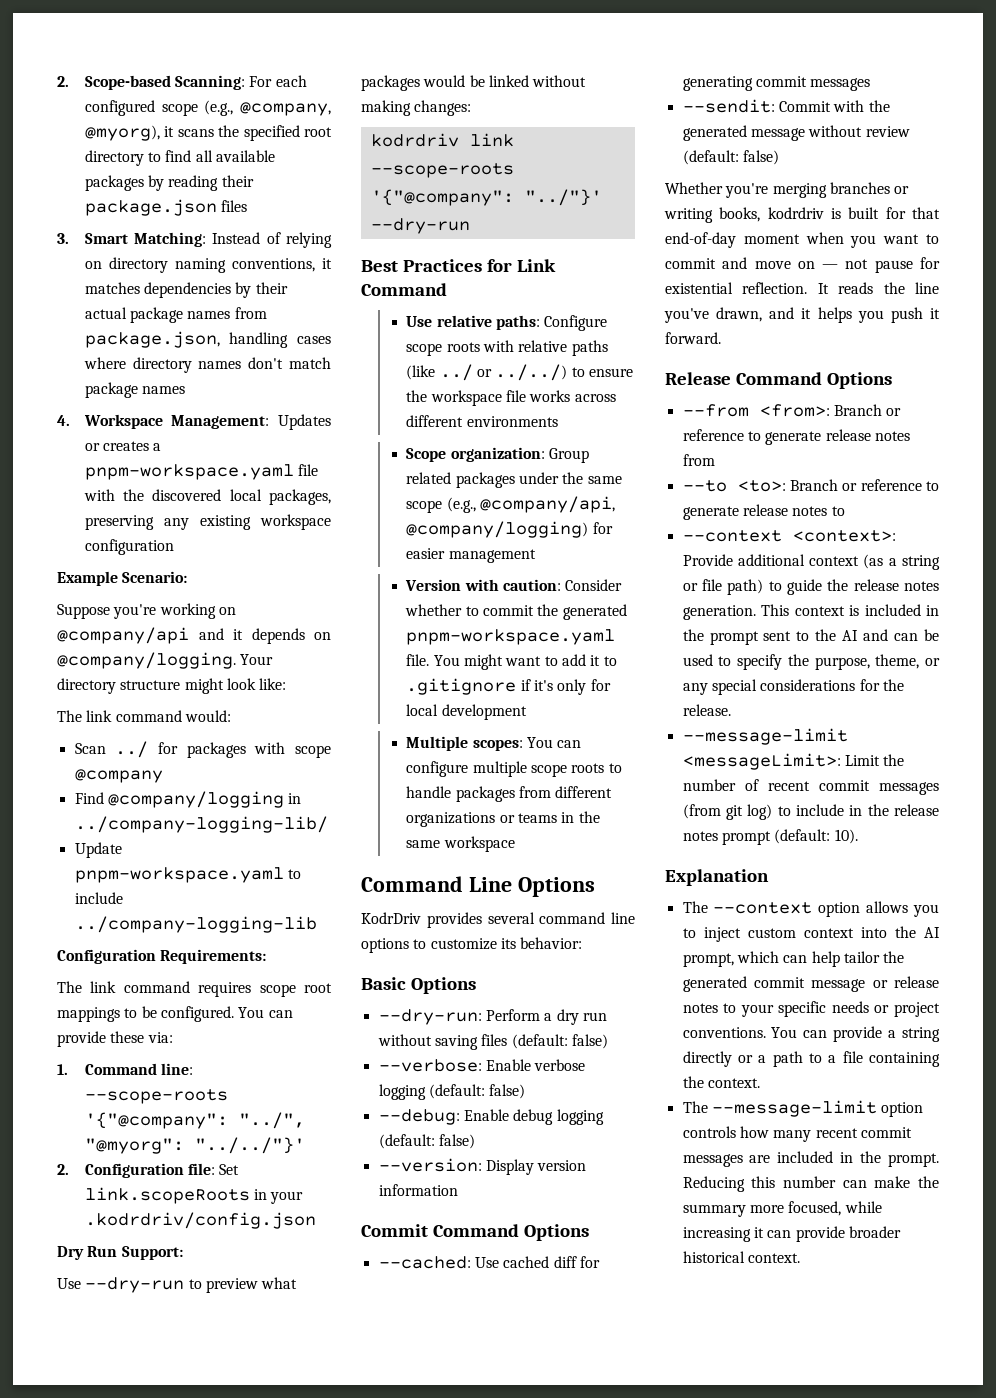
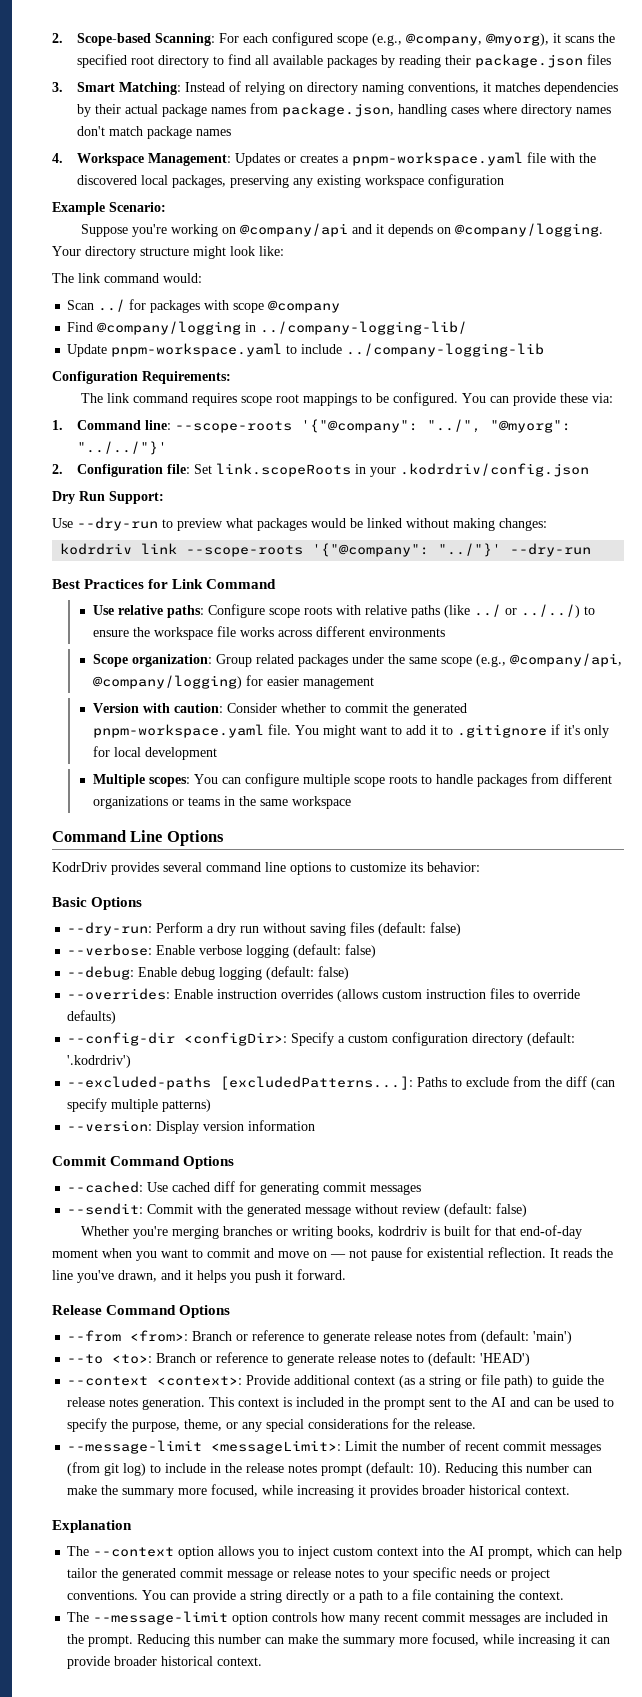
(475, 1141) none -> [67,988,581,1002] [67,1010,117,1024] [67,1032,576,1046] [67,1055,132,1068] [67,1076,616,1090] [67,1098,212,1112] // --overrides: Enable instruction overrides (allows custom instruction files to override defaults) // --config-dir <configDir>: Specify a custom configuration directory (default: '.kodrdriv') // --excluded-paths [excludedPatterns...]: Paths to exclude from the diff (can specify multiple patterns)
(715, 460) none -> [481,1330,573,1344] (default: 'main')
(845, 511) none -> [428,1352,531,1366] (default: 'HEAD')
(858, 836) none -> [445,1463,593,1476] [67,1484,571,1498] Reducing this number can make the summary more focused, while increasing it provides broader historical context.

